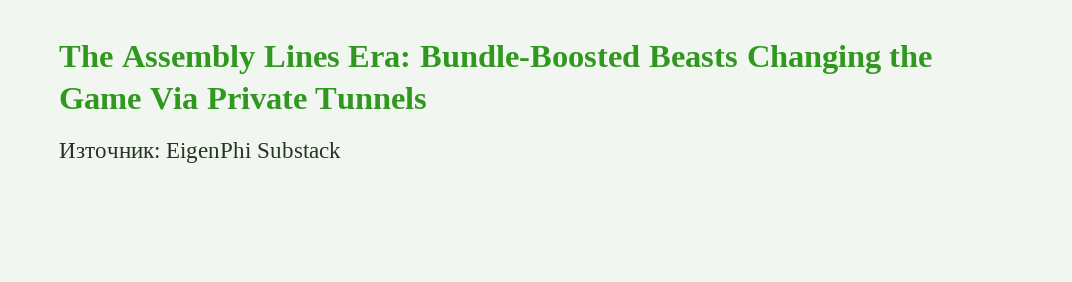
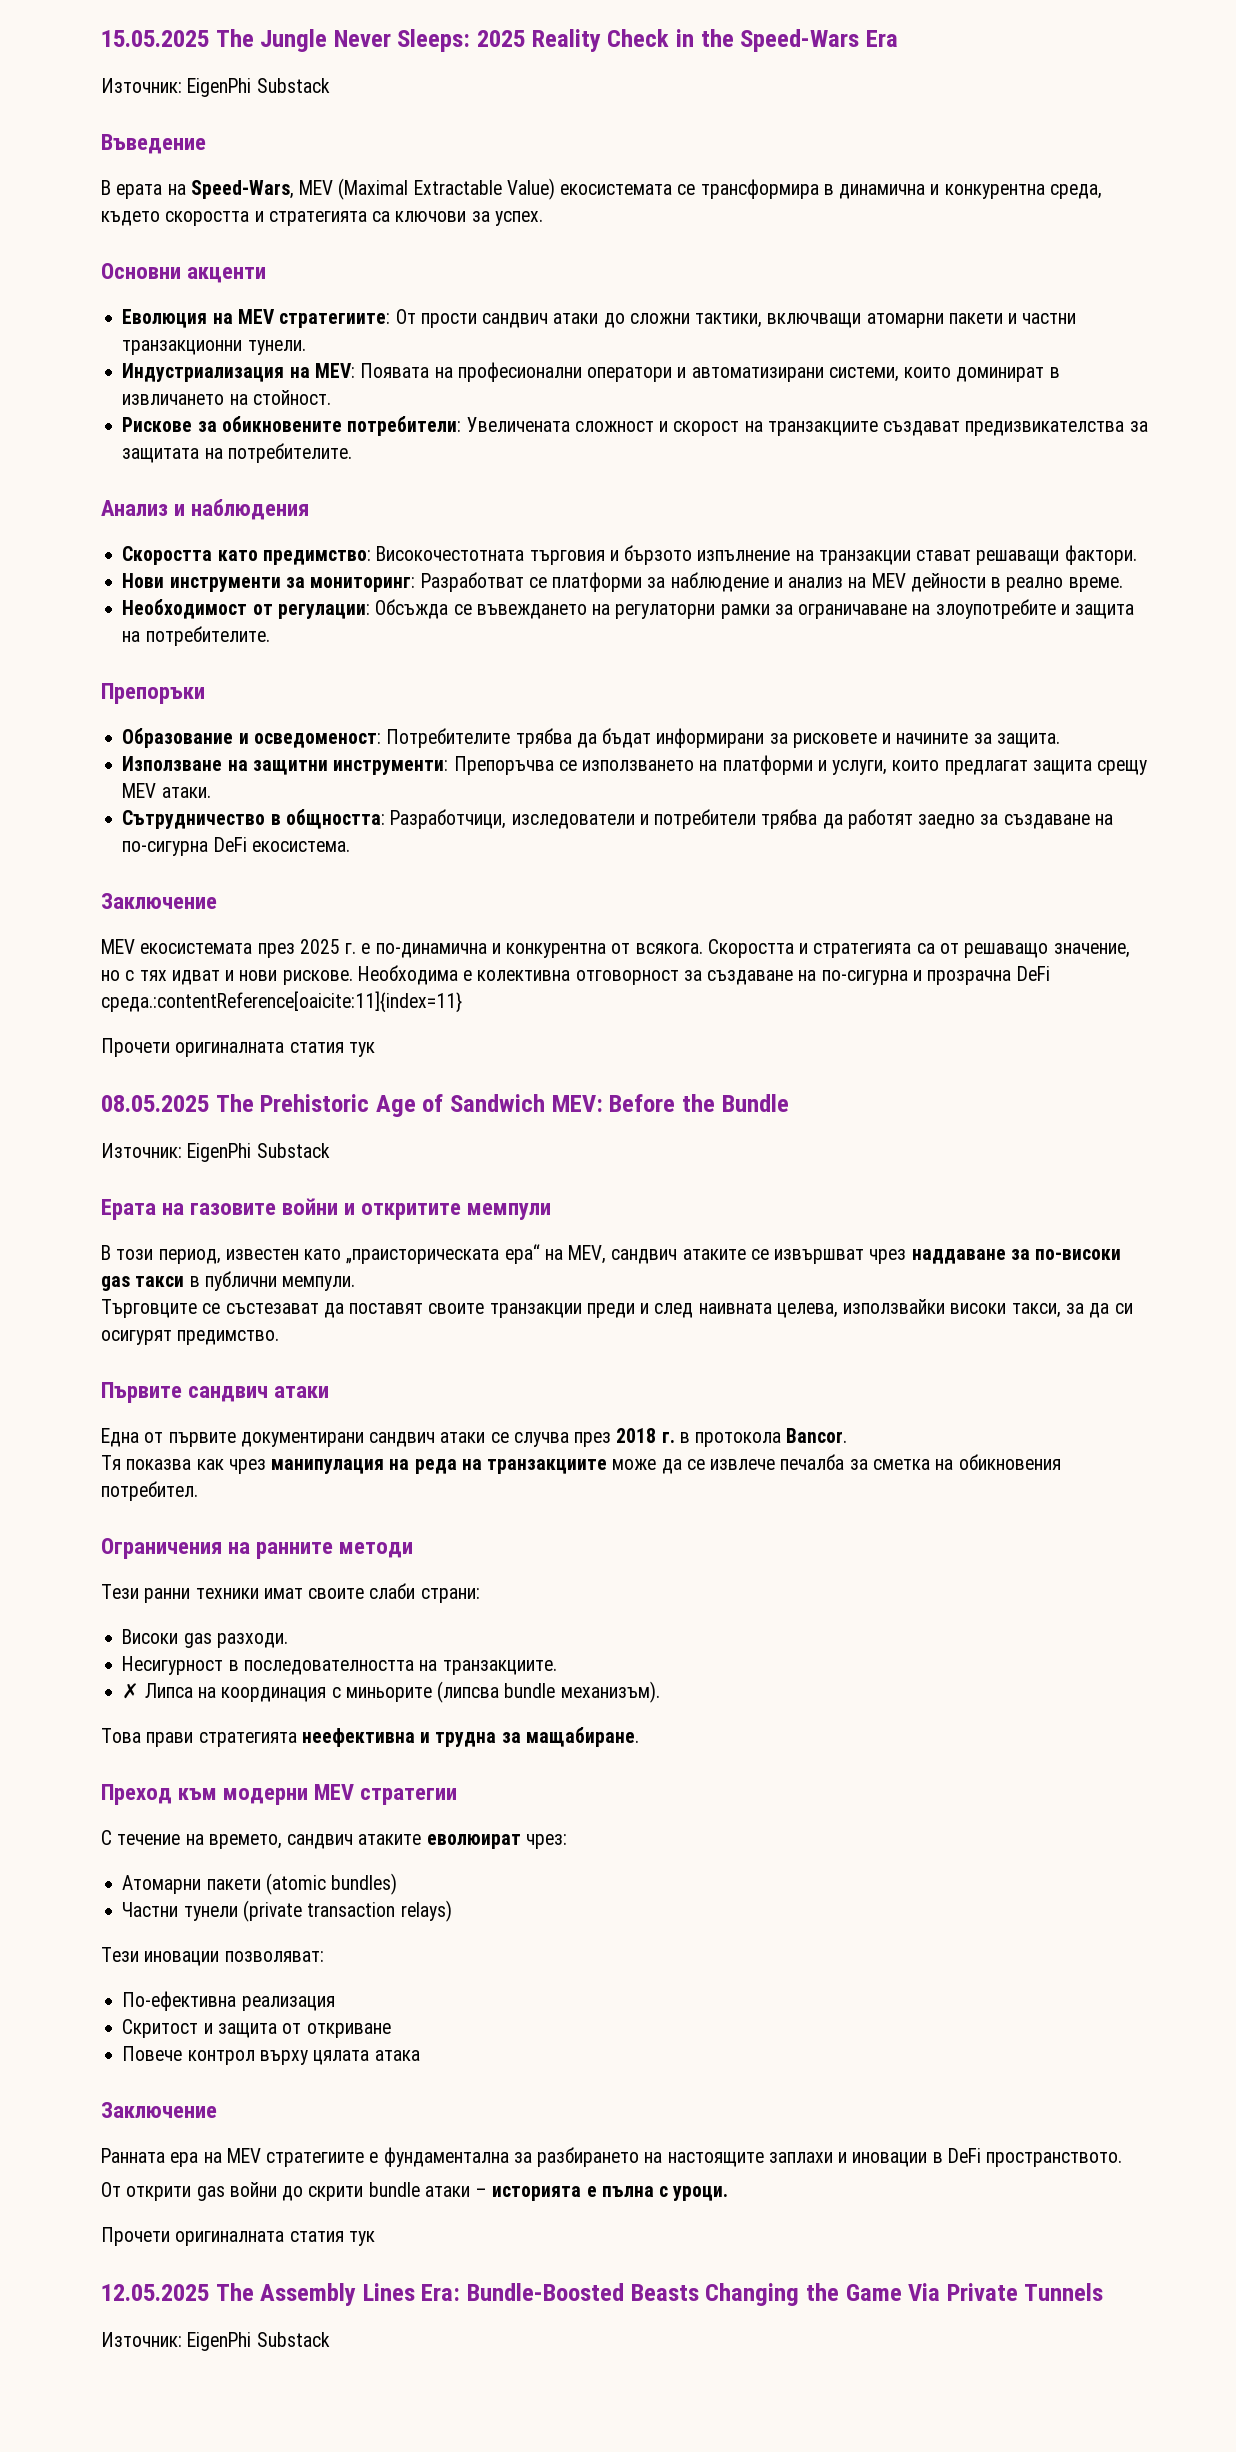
(59, 56) none -> [101,29,898,52] [101,78,330,97] [101,134,206,154] [101,178,1102,200] [101,211,543,226] [101,263,267,283] [122,309,1077,328] [122,340,306,355] [122,362,1060,382] [122,390,331,405] [122,416,1148,436] [122,443,352,463] [101,499,310,520] [122,545,1137,565] [122,572,1123,592] [122,599,1135,619] [122,626,270,646] [101,683,205,704] [122,728,1060,748] [122,755,1148,775] [122,783,211,798] [122,809,1113,829] [122,837,350,856] [101,893,217,909] [101,939,1130,958] [101,965,1050,985] [101,991,462,1013] [101,1038,375,1057] [101,1094,789,1117] [101,1143,330,1162] [101,1198,552,1220] [101,1244,1122,1264] [101,1271,356,1291] [101,1299,1133,1318] [101,1330,280,1345] [101,1382,330,1403] [101,1428,848,1447] [101,1454,1061,1474] [101,1481,198,1501] [101,1538,414,1559] [101,1583,480,1603] [122,1629,288,1648] [122,1656,557,1675] [122,1681,660,1703] [101,1727,639,1747] [101,1784,458,1805] [101,1830,567,1849] [122,1873,398,1895] [122,1900,452,1922] [101,1947,324,1966] [122,1991,335,2011] [122,2019,391,2038] [122,2046,420,2065] [101,2102,217,2118] [101,2147,1123,2167] [101,2182,729,2201] [101,2227,375,2246] [101,2284,209,2301] 15.05.2025 The Jungle Never Sleeps: 2025 Reality Check in the Speed-Wars Era // Източник: EigenPhi Substack // Въведение // В ерата на Speed-Wars, MEV (Maximal Extractable Value) екосистемата се трансформира в динамична и конкурентна среда, където скоростта и стратегията са ключови за успех. // Основни акценти // Еволюция на MEV стратегиите: От прости сандвич атаки до сложни тактики, включващи атомарни пакети и частни транзакционни тунели. // Индустриализация на MEV: Появата на професионални оператори и автоматизирани системи, които доминират в извличането на стойност. // Рискове за обикновените потребители: Увеличената сложност и скорост на транзакциите създават предизвикателства за защитата на потребителите. // Анализ и наблюдения // Скоростта като предимство: Високочестотната търговия и бързото изпълнение на транзакции стават решаващи фактори. // Нови инструменти за мониторинг: Разработват се платформи за наблюдение и анализ на MEV дейности в реално време. // Необходимост от регулации: Обсъжда се въвеждането на регулаторни рамки за ограничаване на злоупотребите и защита на потребителите. // Препоръки // Образование и осведоменост: Потребителите трябва да бъдат информирани за рисковете и начините за защита. // Използване на защитни инструменти: Препоръчва се използването на платформи и услуги, които предлагат защита срещу MEV атаки. // Сътрудничество в общността: Разработчици, изследователи и потребители трябва да работят заедно за създаване на по-сигурна DeFi екосистема. // Заключение // MEV екосистемата през 2025 г. е по-динамична и конкурентна от всякога. Скоростта и стратегията са от решаващо значение, но с тях идват и нови рискове. Необходима е колективна отговорност за създаване на по-сигурна и прозрачна DeFi среда.:contentReference[oaicite:11]{index=11} // Прочети оригиналната статия тук // 08.05.2025 The Prehistoric Age of Sandwich MEV: Before the Bundle // Източник: EigenPhi Substack // Ерата на газовите войни и откритите мемпули // В този период, известен като „праисторическата ера“ на MEV, сандвич атаките се извършват чрез наддаване за по-високи gas такси в публични мемпули. // Търговците се състезават да поставят своите транзакции преди и след наивната целева, използвайки високи такси, за да си осигурят предимство. // Първите сандвич атаки // Една от първите документирани сандвич атаки се случва през 2018 г. в протокола Bancor. // Тя показва как чрез манипулация на реда на транзакциите може да се извлече печалба за сметка на обикновения потребител. // Ограничения на ранните методи // Тези ранни техники имат своите слаби страни: // Високи gas разходи. // Несигурност в последователността на транзакциите. // ✗ Липса на координация с миньорите (липсва bundle механизъм). // Това прави стратегията неефективна и трудна за мащабиране. // Преход към модерни MEV стратегии // С течение на времето, сандвич атаките еволюират чрез: // Атомарни пакети (atomic bundles) // Частни тунели (private transaction relays) // Тези иновации позволяват: // По-ефективна реализация // Скритост и защита от откриване // Повече контрол върху цялата атака // Заключение // Ранната ера на MEV стратегиите е фундаментална за разбирането на настоящите заплахи и иновации в DeFi пространството. // От открити gas войни до скрити bundle атаки – историята е пълна с уроци. // Прочети оригиналната статия тук // 12.05.2025

